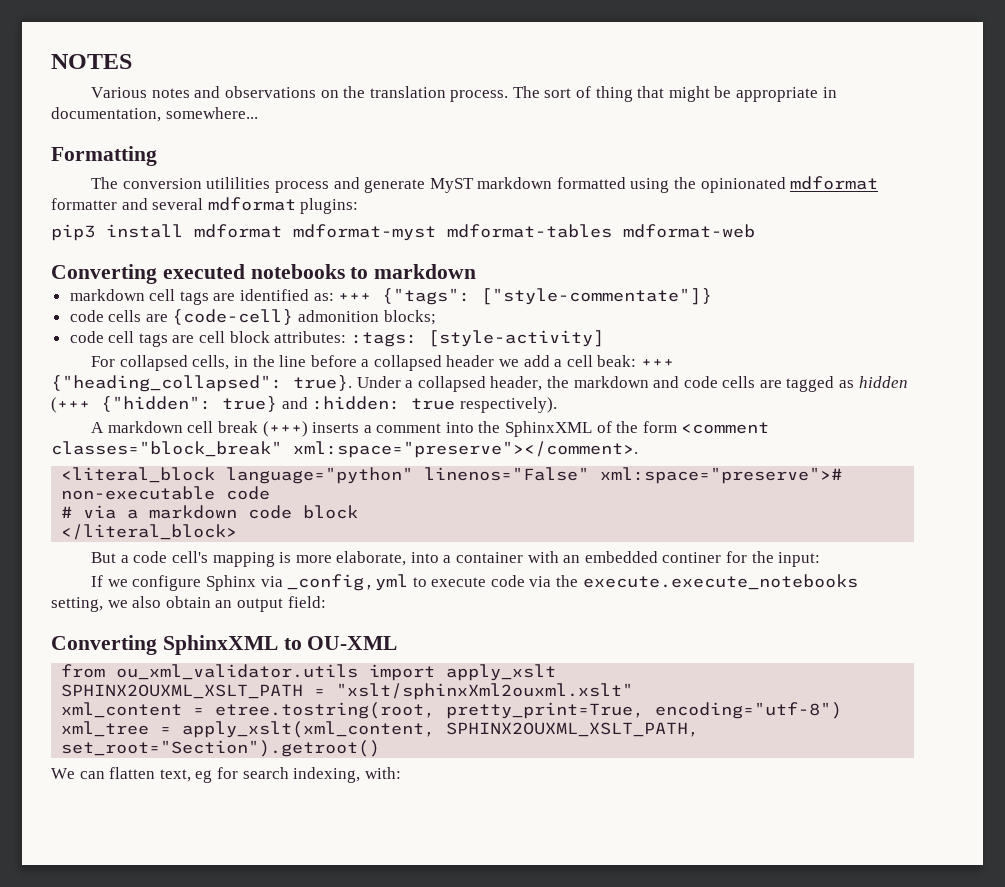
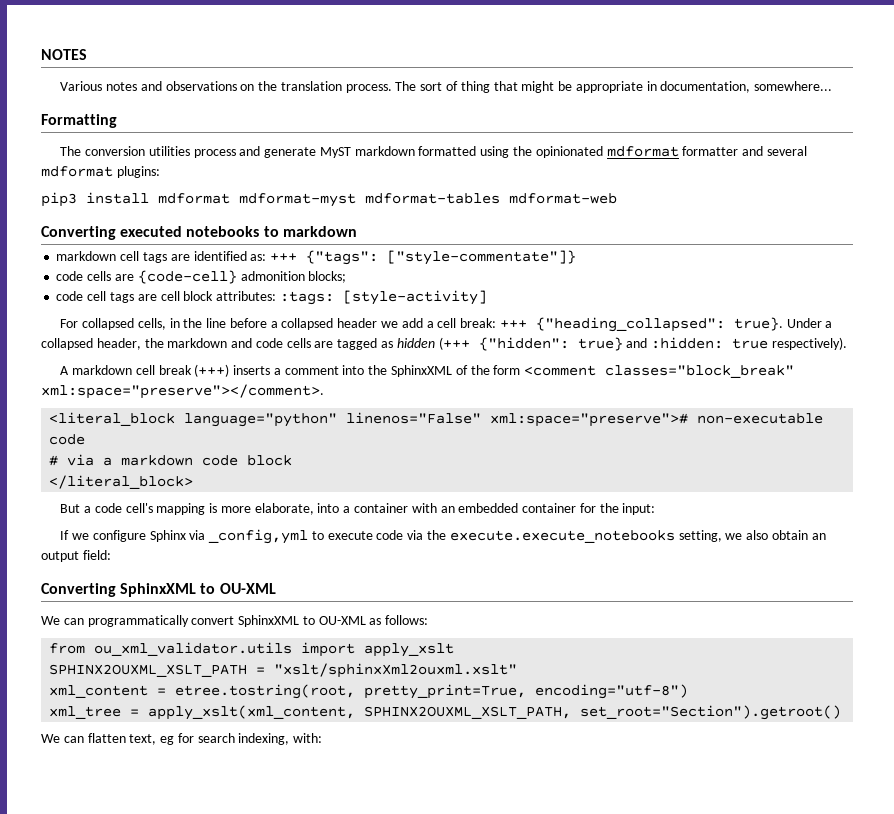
[206,177,271,189] utililities -> [148,146,190,156] utilities
[597,355,637,367] beak: -> [460,318,497,328] break:
[662,552,722,563] continer -> [522,503,577,513] container
(398, 643) none -> [41,615,429,627] // We can programmatically convert SphinxXML to OU-XML as follows:

